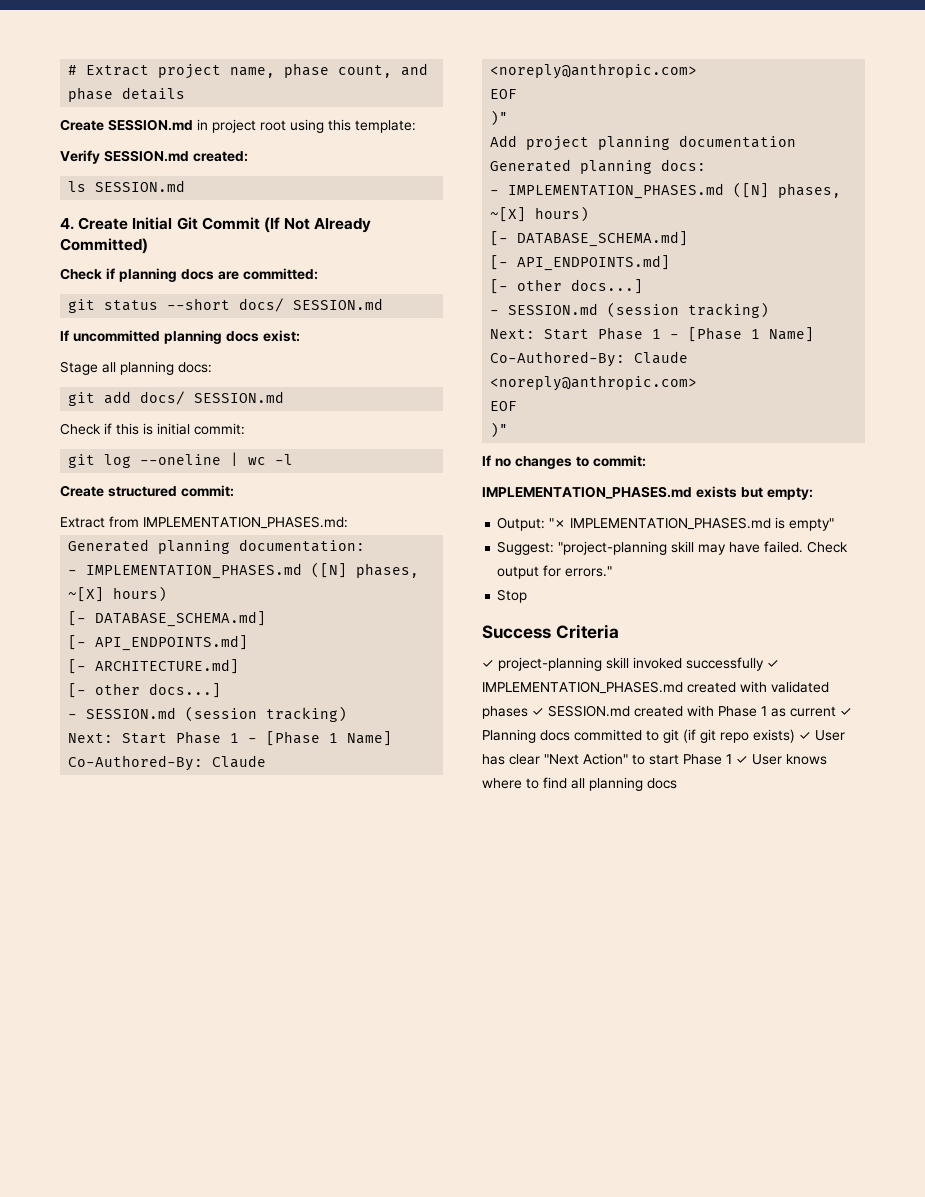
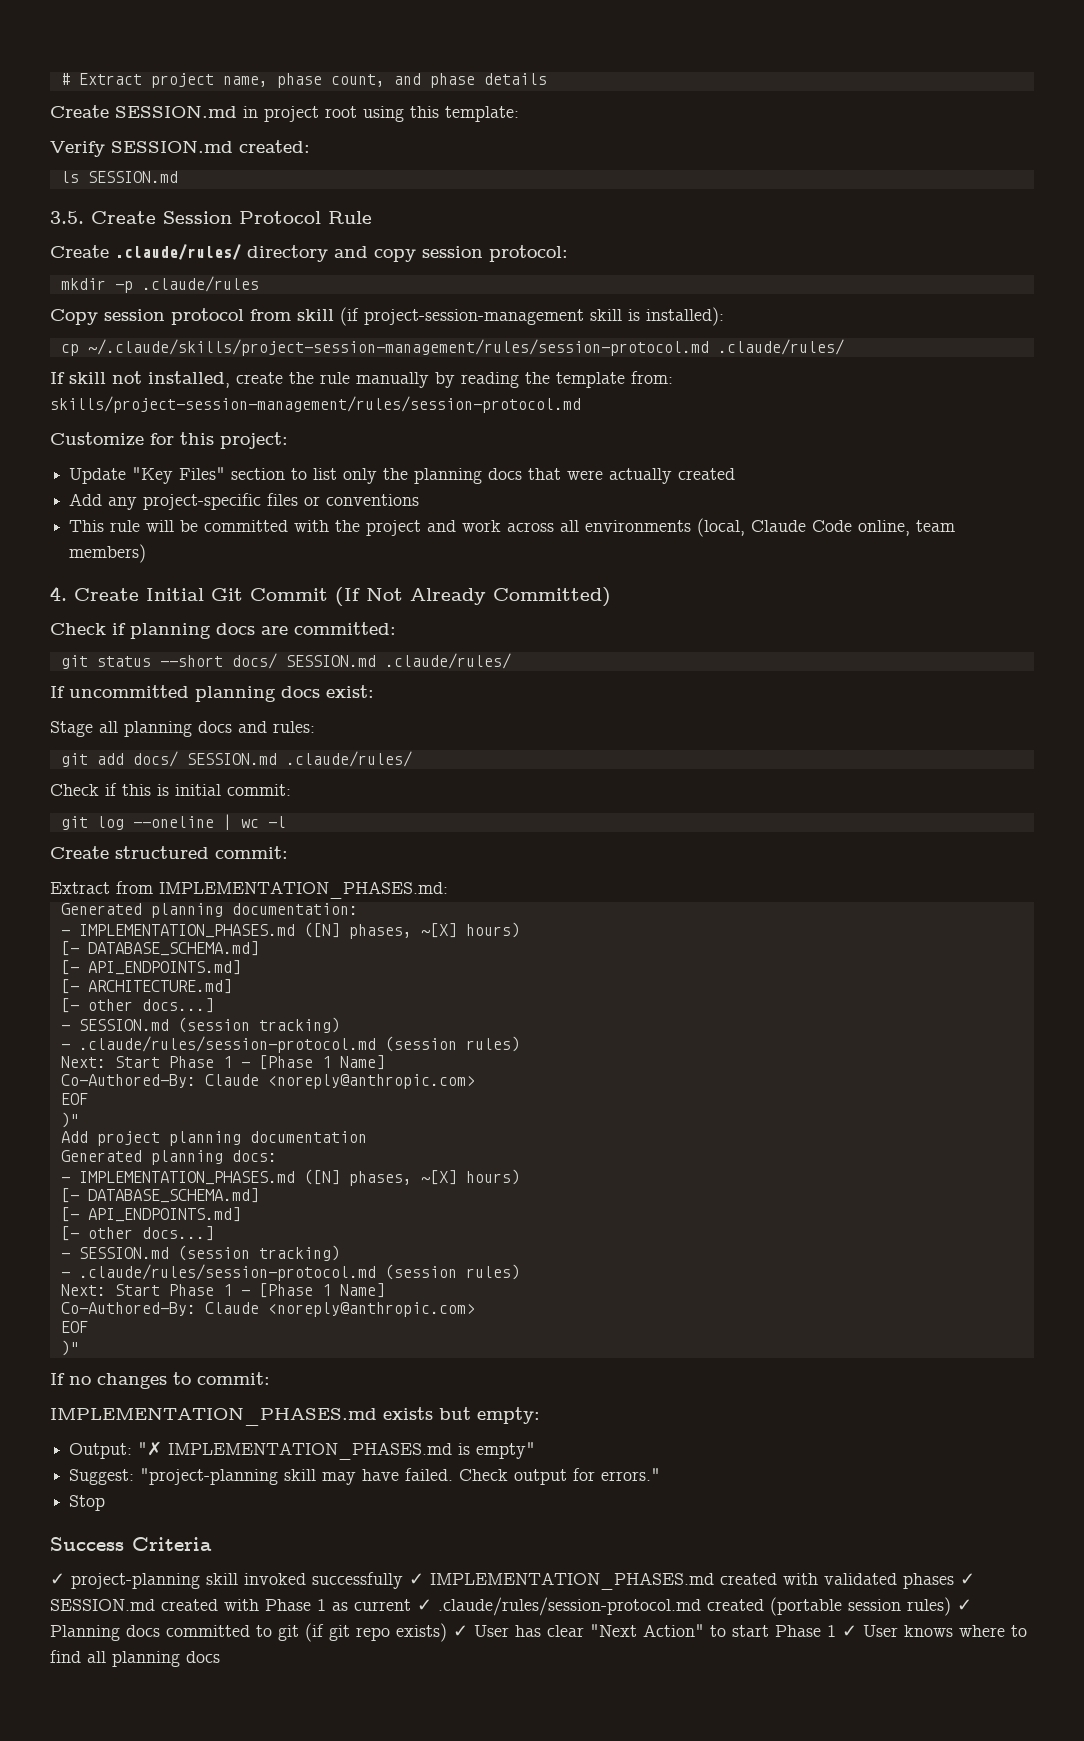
(186, 186) none -> [50,211,372,224] [50,244,568,262] [60,276,259,293] [50,307,724,326] [60,339,844,356] [50,371,673,388] [50,396,581,413] [50,432,288,449] [69,467,736,484] [69,493,420,510] [69,518,956,537] [69,544,147,563] // 3.5. Create Session Protocol Rule // Create .claude/rules/ directory and copy session protocol: // mkdir -p .claude/rules // Copy session protocol from skill (if project-session-management skill is installed): // cp ~/.claude/skills/project-session-management/rules/session-protocol.md .claude/rules/ // If skill not installed, create the rule manually by reading the template from: skills/project-session-management/rules/session-protocol.md // Customize for this project: // Update "Key Files" section to list only the planning docs that were actually created // Add any project-specific files or conventions // This rule will be committed with the project and work across all environments (local, Claude Code online, team members)
(384, 304) none -> [384,653,511,669] .claude/rules/
[178,362,212,373] docs: -> [198,721,315,733] docs and rules:
(285, 397) none -> [285,751,412,767] .claude/rules/
(348, 714) none -> [60,1036,520,1053] // - .claude/rules/session-protocol.md (session rules)
(770, 310) none -> [60,1264,520,1281] // - .claude/rules/session-protocol.md (session rules)
(852, 712) none -> [438,1597,972,1616] .claude/rules/session-protocol.md created (portable session rules) ✓

